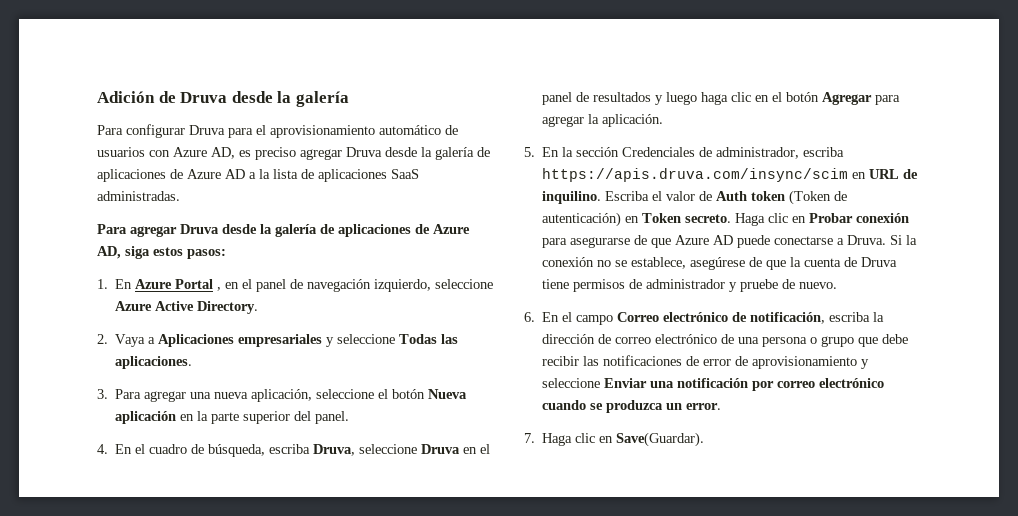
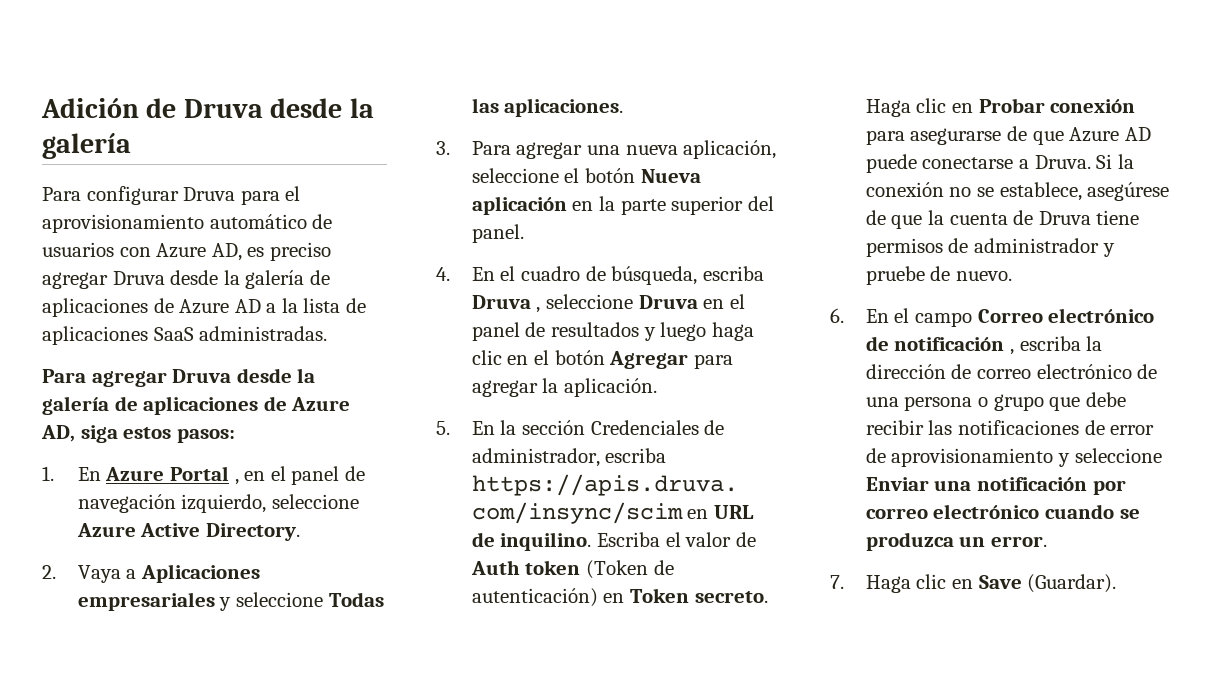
[313,444,356,456] Druva, -> [471,295,541,313] Druva ,
[750,312,826,324] notificación, -> [894,337,1014,355] notificación ,
[616,432,705,447] Save(Guardar). -> [978,574,1117,593] Save (Guardar).

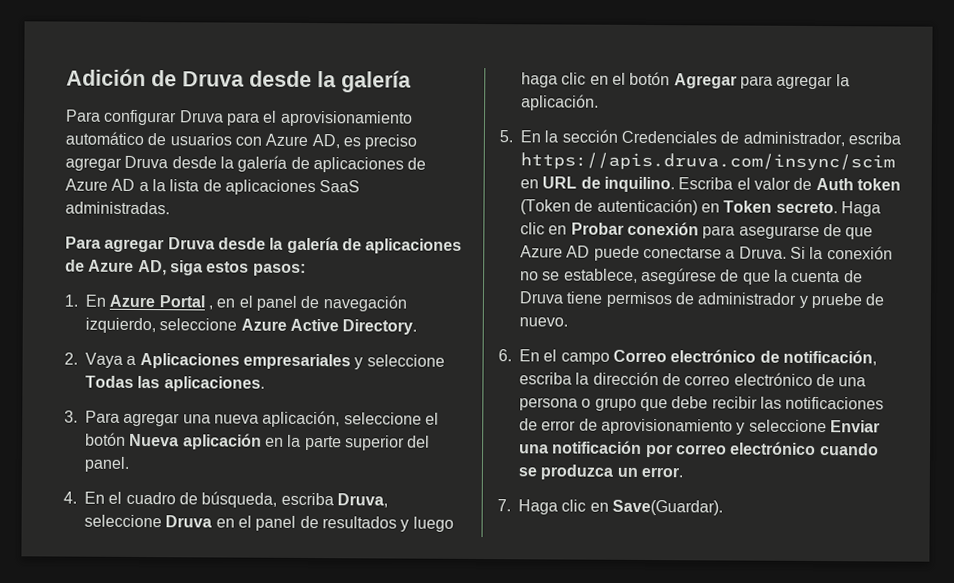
[471,295,541,313] Druva , -> [336,493,388,508] Druva,
[894,337,1014,355] notificación , -> [782,349,877,366] notificación,
[978,574,1117,593] Save (Guardar). -> [611,499,723,516] Save(Guardar).

